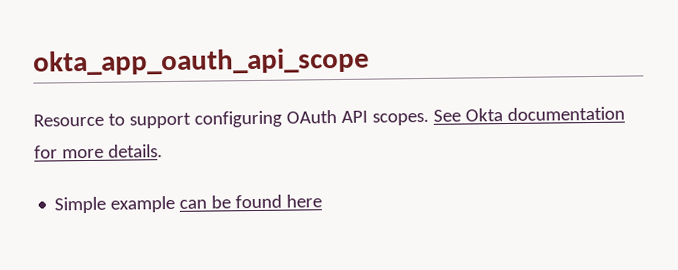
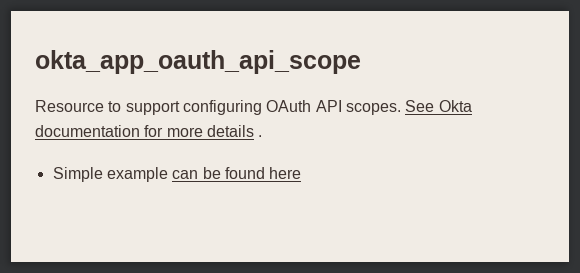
[107,144,163,158] details. -> [206,125,263,137] details .

